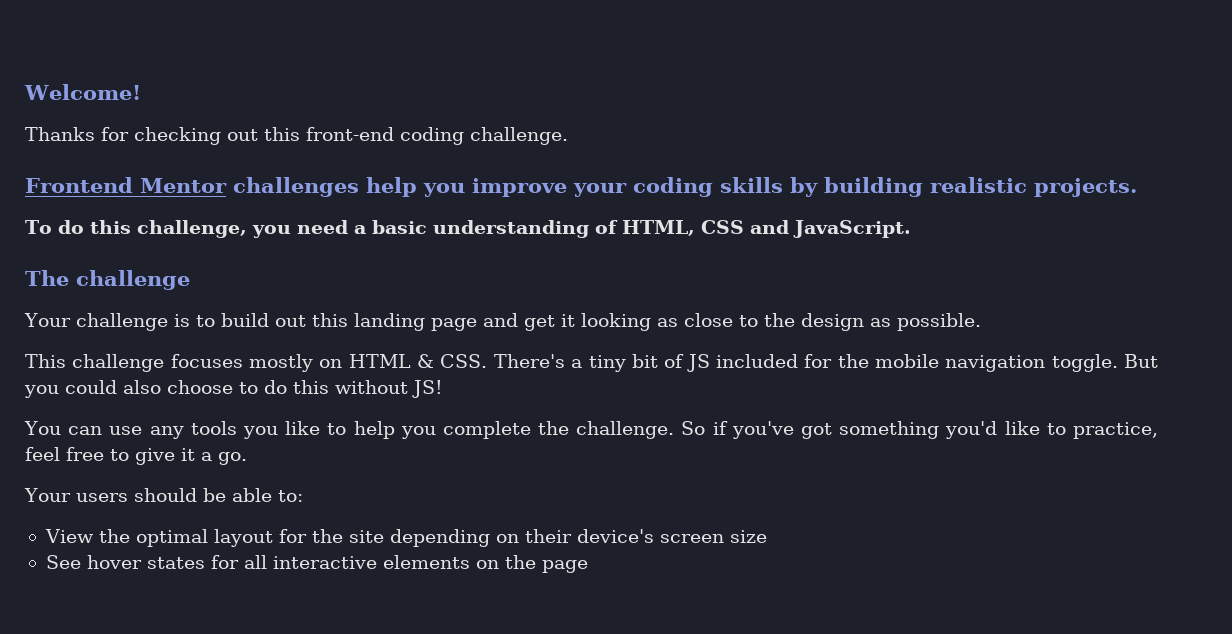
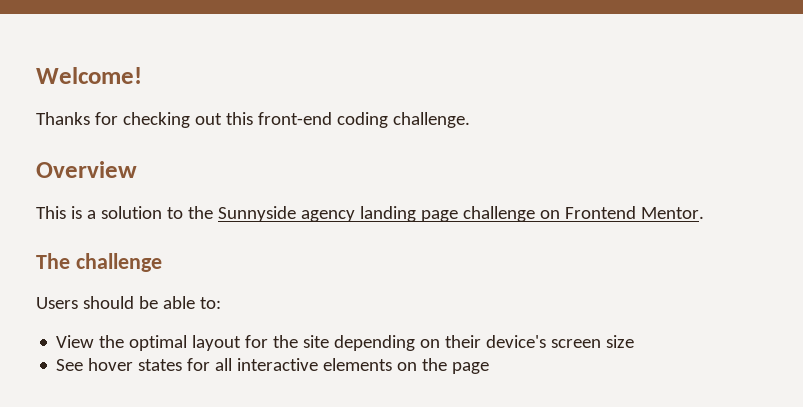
[25,177,1137,197] [25,220,911,238] [25,270,190,290] [24,313,981,331] [25,354,1158,372] [24,380,443,398] [24,421,1158,439] [25,447,247,465] [24,488,128,502] Frontend Mentor challenges help you improve your coding skills by building realistic projects. // To do this challenge, you need a basic understanding of HTML, CSS and JavaScript. // The challenge // Your challenge is to build out this landing page and get it looking as close to the design as possible. // This challenge focuses mostly on HTML & CSS. There's a tiny bit of JS included for the mobile navigation toggle. But you could also choose to do this without JS! // You can use any tools you like to help you complete the challenge. So if you've got something you'd like to practice, feel free to give it a go. // Your users -> [36,161,137,178] [36,206,704,222] [36,253,162,272] [36,297,78,309] Overview // This is a solution to the Sunnyside agency landing page challenge on Frontend Mentor. // The challenge // Users

